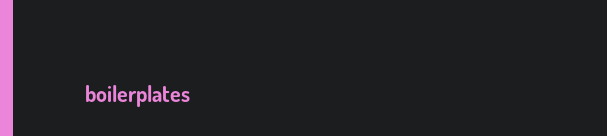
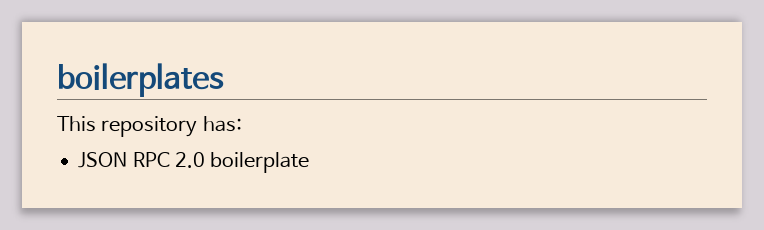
(190, 96) none -> [57,116,242,137] [78,152,310,173] // This repository has: // JSON RPC 2.0 boilerplate

